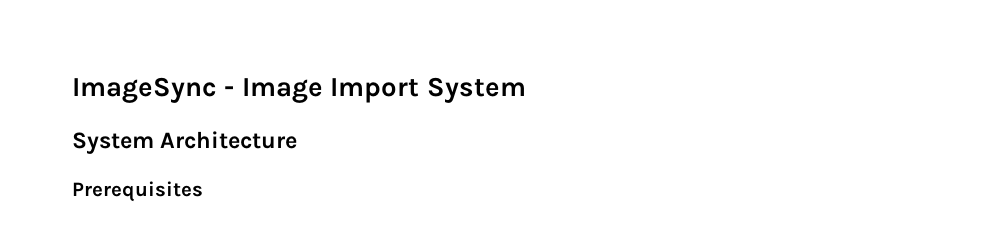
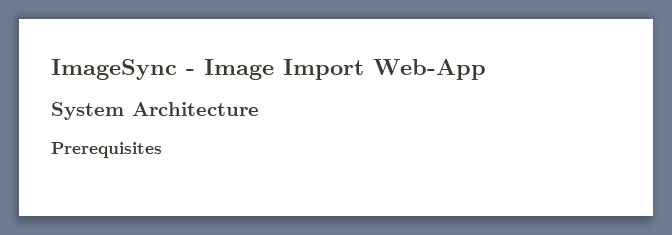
[426,77,526,103] System -> [373,59,486,80] Web-App

